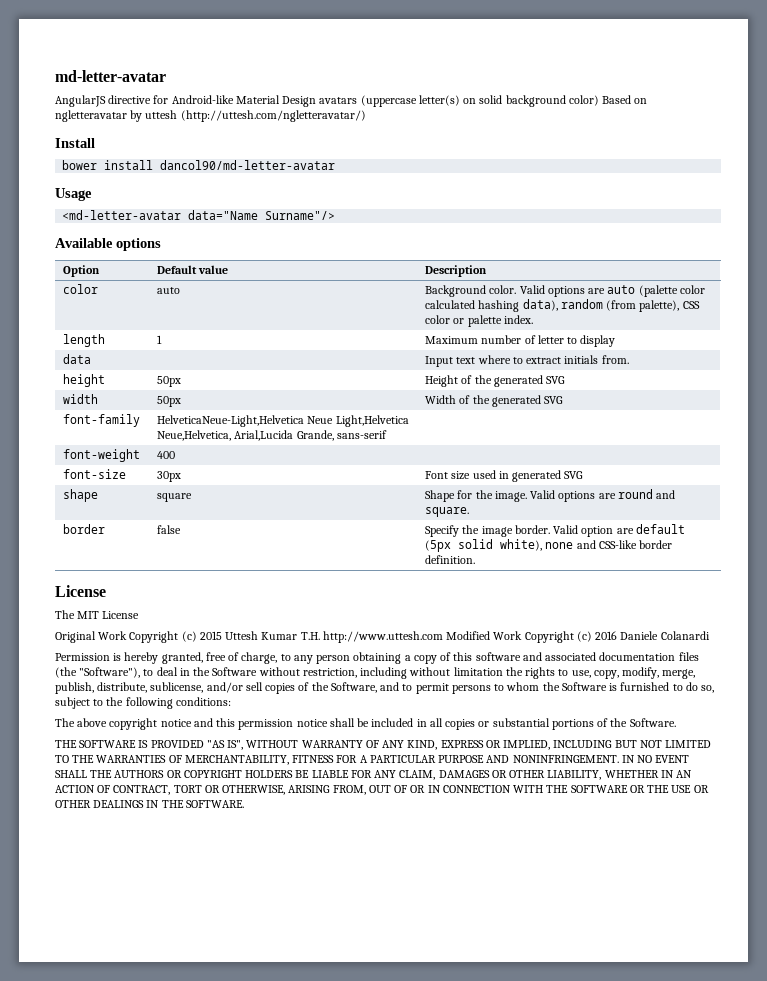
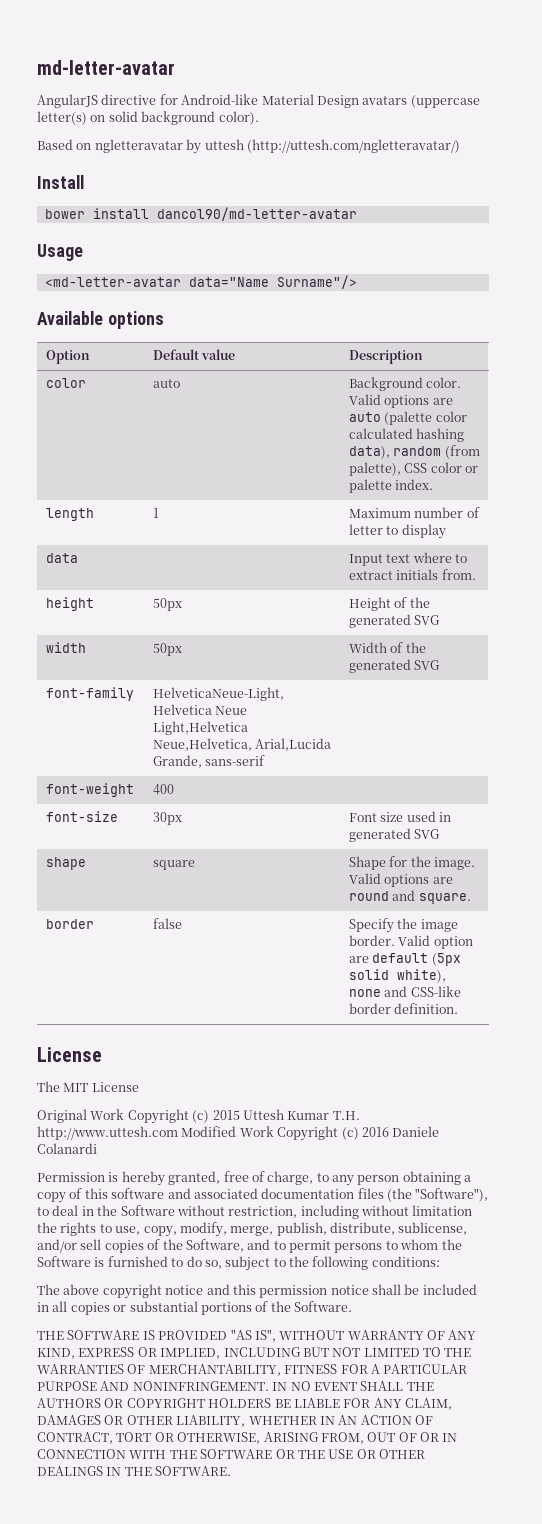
[568,95,599,106] color) -> [218,111,259,125] color). //

